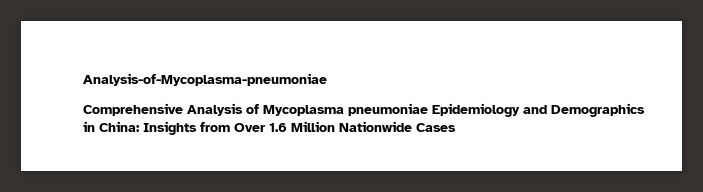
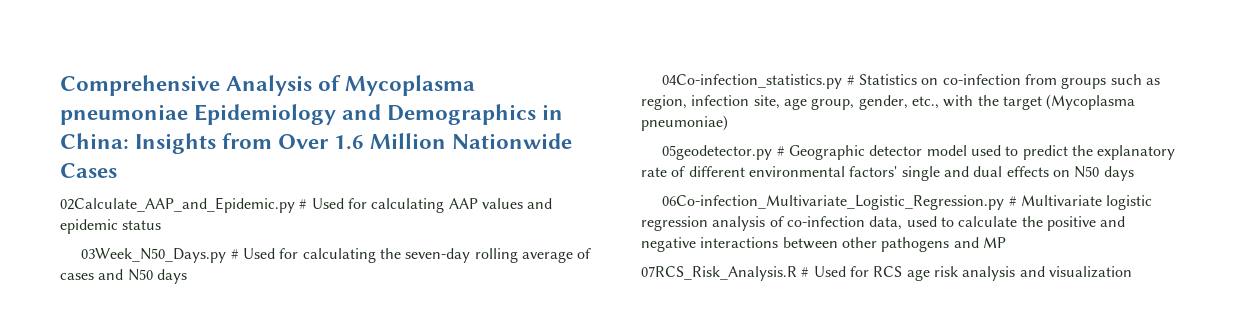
[83,73,327,86] Analysis-of-Mycoplasma-pneumoniae // -> (60, 85) none
(456, 127) none -> [60,197,553,213] [60,219,162,234] [81,248,592,263] [60,269,187,284] [662,74,1160,89] [641,94,1136,110] [641,115,728,131] [662,145,1176,160] [641,166,1134,181] [662,195,1153,210] [641,216,1126,231] [641,237,1006,252] [641,266,1132,281] // 02Calculate_AAP_and_Epidemic.py # Used for calculating AAP values and epidemic status // 03Week_N50_Days.py # Used for calculating the seven-day rolling average of cases and N50 days // 04Co-infection_statistics.py # Statistics on co-infection from groups such as region, infection site, age group, gender, etc., with the target (Mycoplasma pneumoniae) // 05geodetector.py # Geographic detector model used to predict the explanatory rate of different environmental factors' single and dual effects on N50 days // 06Co-infection_Multivariate_Logistic_Regression.py # Multivariate logistic regression analysis of co-infection data, used to calculate the positive and negative interactions between other pathogens and MP // 07RCS_Risk_Analysis.R # Used for RCS age risk analysis and visualization

